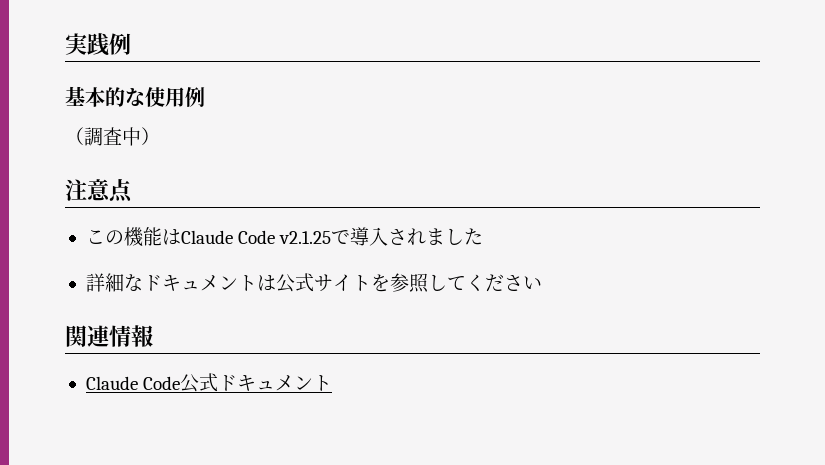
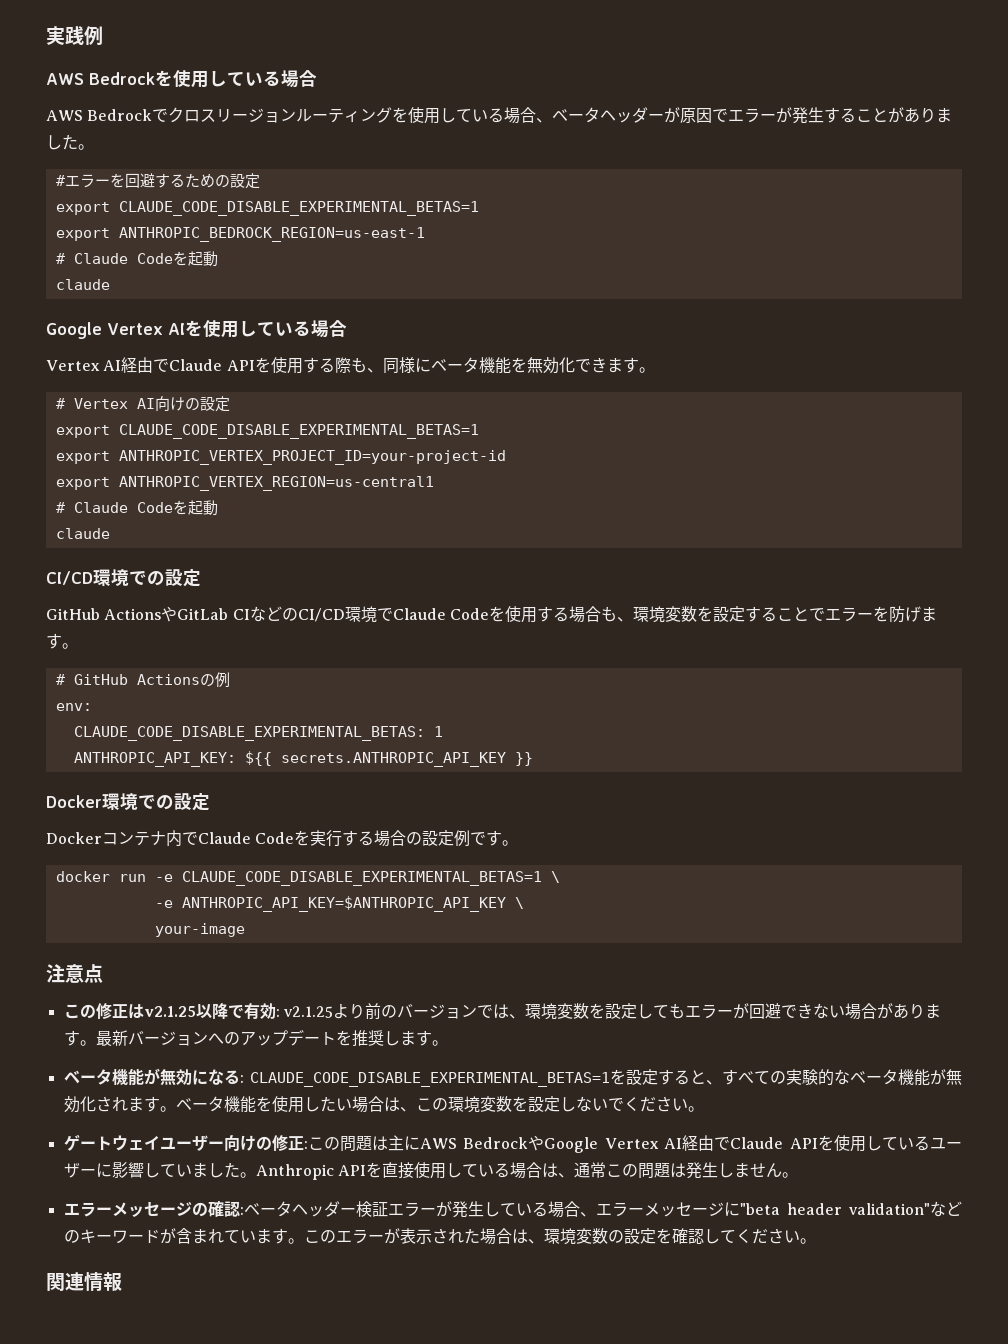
[65,86,205,107] [65,127,160,146] [65,179,133,203] [85,227,484,247] [85,273,429,293] 基本的な使用例 // （調査中） // 注意点 // この機能はClaude Code v2.1.25で導入されました // 詳細なドキュメントは公式サイトを参照 -> [46,70,317,88] [46,107,953,124] [46,134,94,150] [55,173,260,189] [55,201,479,216] [55,227,425,242] [55,251,218,267] [55,279,110,290] [46,320,347,339] [46,357,655,374] [55,396,230,412] [55,424,479,439] [55,450,506,465] [55,476,434,491] [55,500,218,516] [55,528,110,539] [46,569,201,587] [46,606,937,623] [46,633,78,649] [55,672,230,688] [55,703,92,711] [73,726,443,741] [73,751,533,767] [46,793,210,811] [46,830,519,847] [55,871,560,886] [154,896,524,912] [154,923,245,937] [46,964,103,983] [63,1003,941,1020] [63,1029,448,1047] [63,1068,962,1087] [63,1096,704,1113] [63,1134,963,1153] [63,1162,798,1180] [63,1200,963,1218] [63,1228,704,1245] AWS Bedrockを使用している場合 // AWS Bedrockでクロスリージョンルーティングを使用している場合、ベータヘッダーが原因でエラーが発生することがありました。 // #エラーを回避するための設定 // export CLAUDE_CODE_DISABLE_EXPERIMENTAL_BETAS=1 // export ANTHROPIC_BEDROCK_REGION=us-east-1 // # Claude Codeを起動 // claude // Google Vertex AIを使用している場合 // Vertex AI経由でClaude APIを使用する際も、同様にベータ機能を無効化できます。 // # Vertex AI向けの設定 // export CLAUDE_CODE_DISABLE_EXPERIMENTAL_BETAS=1 // export ANTHROPIC_VERTEX_PROJECT_ID=your-project-id // export ANTHROPIC_VERTEX_REGION=us-central1 // # Claude Codeを起動 // claude // CI/CD環境での設定 // GitHub ActionsやGitLab CIなどのCI/CD環境でClaude Codeを使用する場合も、環境変数を設定することでエラーを防げます。 // # GitHub Actionsの例 // env: // CLAUDE_CODE_DISABLE_EXPERIMENTAL_BETAS: 1 // ANTHROPIC_API_KEY: ${{ secrets.ANTHROPIC_API_KEY }} // Docker環境での設定 // Dockerコンテナ内でClaude Codeを実行する場合の設定例です。 // docker run -e CLAUDE_CODE_DISABLE_EXPERIMENTAL_BETAS=1 \ // -e ANTHROPIC_API_KEY=$ANTHROPIC_API_KEY \ // your-image // 注意点 // この修正はv2.1.25以降で有効: v2.1.25より前のバージョンでは、環境変数を設定してもエラーが回避できない場合があります。最新バージョンへのアップデートを推奨します。 // ベータ機能が無効になる: CLAUDE_CODE_DISABLE_EXPERIMENTAL_BETAS=1を設定すると、すべての実験的なベータ機能が無効化されます。ベータ機能を使用したい場合は、この環境変数を設定しないでください。 // ゲートウェイユーザー向けの修正:この問題は主にAWS BedrockやGoogle Vertex AI経由でClaude APIを使用しているユーザーに影響していました。Anthropic APIを直接使用している場合は、通常この問題は発生しません。 // エラーメッセージの確認:ベータヘッダー検証エラーが発生している場合、エラーメッセージに"beta header validation"などのキーワードが含まれています。このエラーが表示された場合は、環境変数の設定を確認
(542, 283) none -> [799,1238,816,1244] 。
[85,373,333,393] // Claude Code公式ドキュメント -> (122, 1281) none

